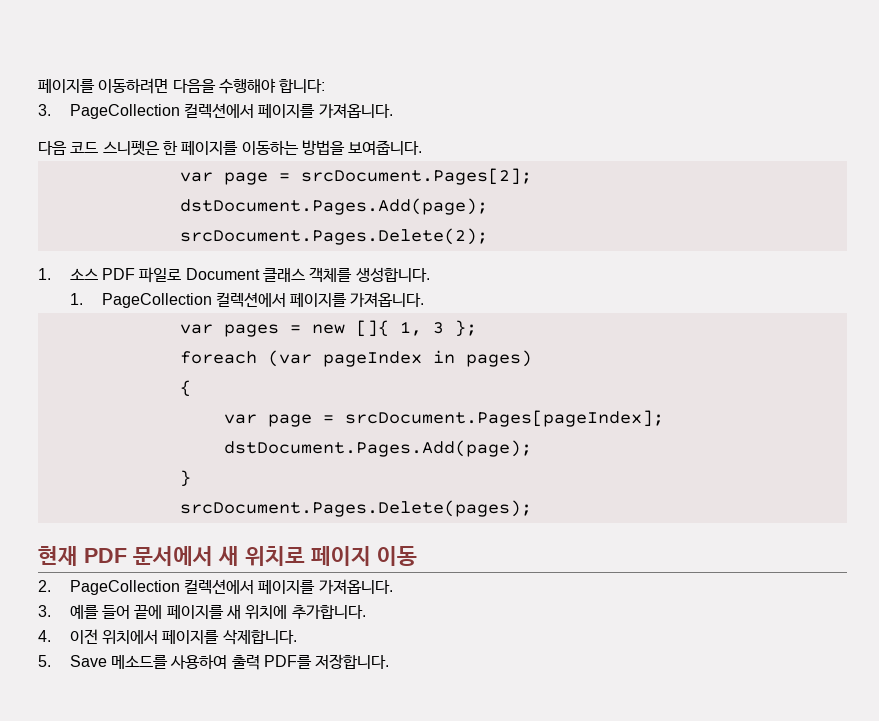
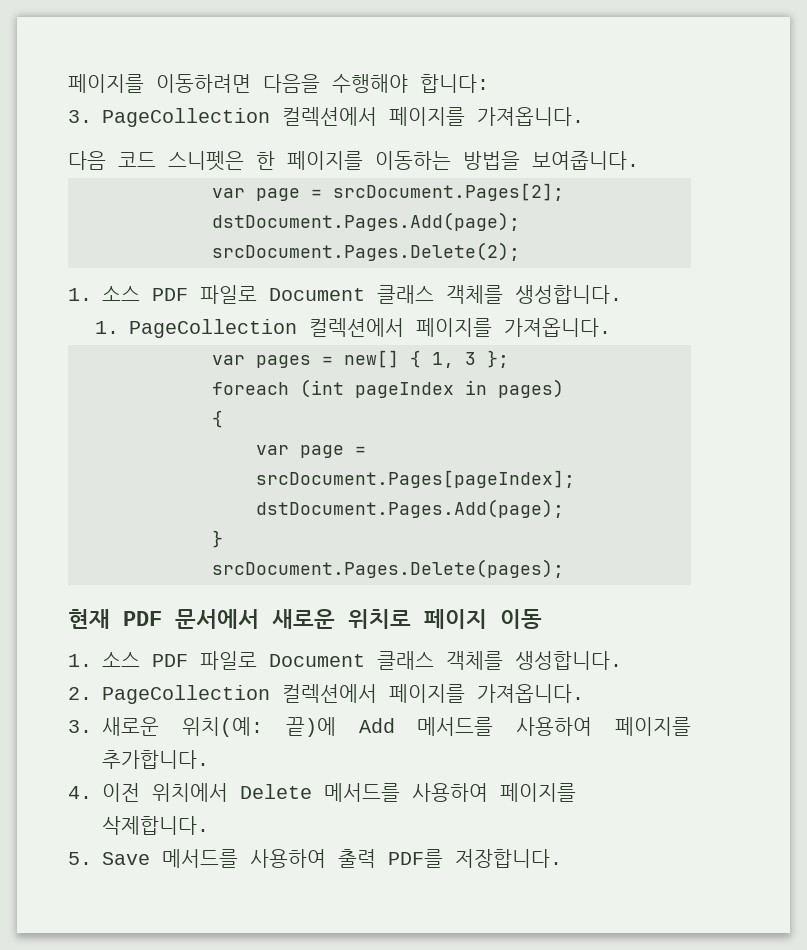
[311,320,389,337] new []{ -> [344,350,421,368] new[] {
[267,350,312,367] (var -> [300,379,344,398] (int
[218,546,239,566] 새 -> [272,609,335,629] 새로운
(417, 556) none -> [68,651,622,670] // 1. 소스 PDF 파일로 Document 클래스 객체를 생성합니다.
[69,604,288,619] 예를 들어 끝에 페이지를 새 위치에 -> [102,717,691,737] 새로운 위치(예: 끝)에 Add 메서드를 사용하여 페이지를
(159, 637) none -> [240,783,488,802] Delete 메서드를 사용하여
[111,655,169,669] 메소드를 -> [162,849,238,868] 메서드를

